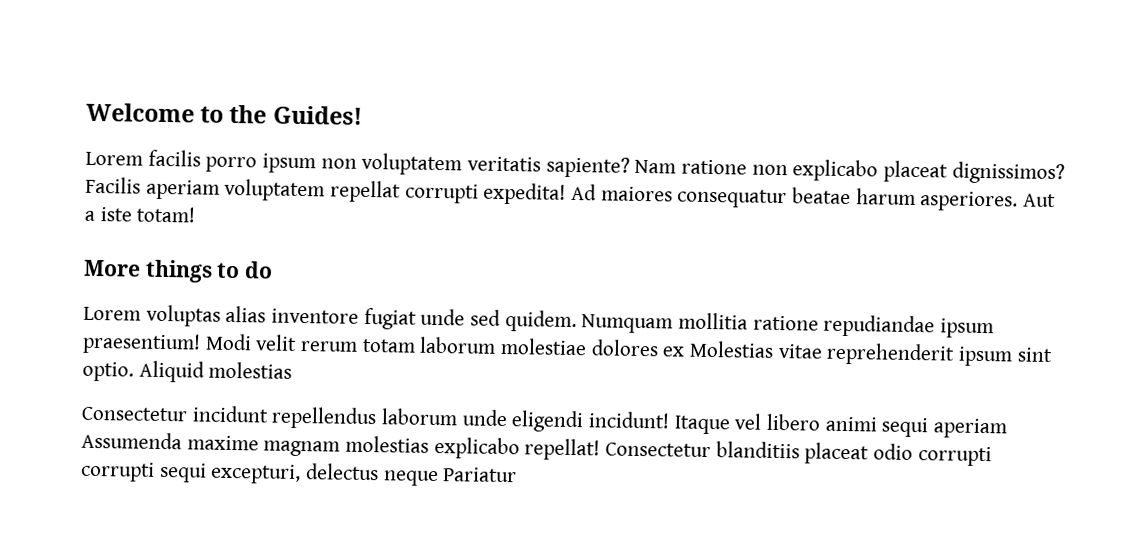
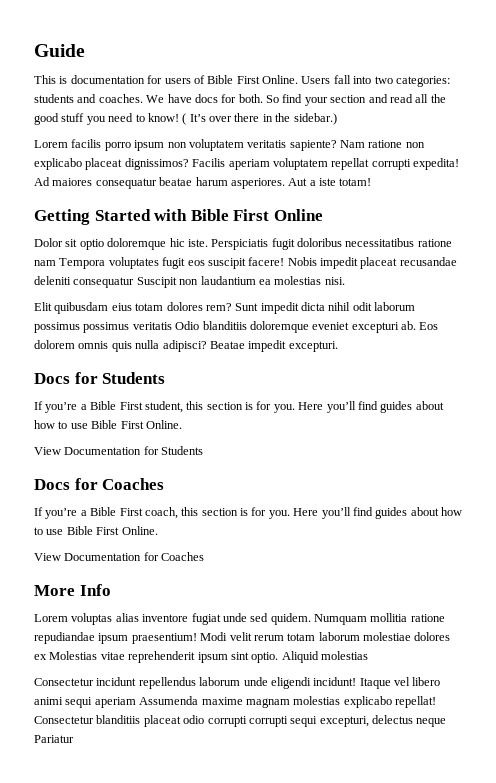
[86,102,363,125] Welcome to the Guides! -> [34,44,85,57] [34,75,450,87] [34,94,446,106] [34,113,337,125] Guide // This is documentation for users of Bible First Online. Users fall into two categories: students and coaches. We have docs for both. So find your section and read all the good stuff you need to know! ( It’s over there in the sidebar.)
[83,259,274,283] More things to do -> [34,209,323,225] [34,238,452,250] [34,257,457,269] [34,276,345,288] [34,302,416,314] [34,321,439,333] [34,340,338,352] [34,372,166,384] [34,401,444,413] [34,420,182,429] [34,446,204,455] [34,478,165,490] [34,507,462,519] [34,526,158,535] [34,552,205,561] [34,584,111,596] Getting Started with Bible First Online // Dolor sit optio doloremque hic iste. Perspiciatis fugit doloribus necessitatibus ratione nam Tempora voluptates fugit eos suscipit facere! Nobis impedit placeat recusandae deleniti consequatur Suscipit non laudantium ea molestias nisi. // Elit quibusdam eius totam dolores rem? Sunt impedit dicta nihil odit laborum possimus possimus veritatis Odio blanditiis doloremque eveniet excepturi ab. Eos dolorem omnis quis nulla adipisci? Beatae impedit excepturi. // Docs for Students // If you’re a Bible First student, this section is for you. Here you’ll find guides about how to use Bible First Online. // View Documentation for Students // Docs for Coaches // If you’re a Bible First coach, this section is for you. Here you’ll find guides about how to use Bible First Online. // View Documentation for Coaches // More Info

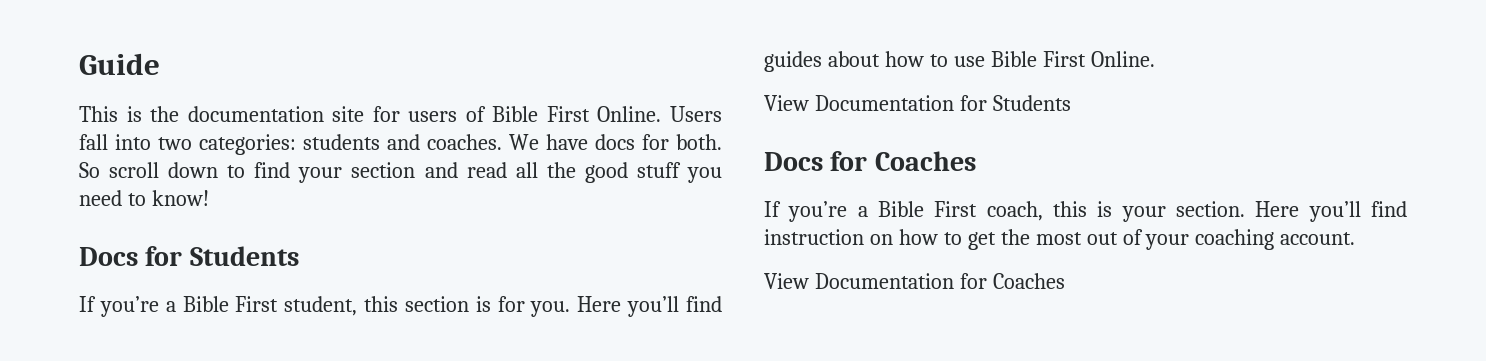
[70,75,145,84] documentation -> [150,106,365,122] the documentation site
(279, 99) none -> [109,162,246,178] scroll down to
[182,113,337,125] [34,139,425,151] [34,158,459,170] [34,177,372,189] [34,209,323,225] [34,238,452,250] [34,257,457,269] [34,276,345,288] [34,302,416,314] [34,321,439,333] [34,340,338,352] ( It’s over there in the sidebar.) // Lorem facilis porro ipsum non voluptatem veritatis sapiente? Nam ratione non explicabo placeat dignissimos? Facilis aperiam voluptatem repellat corrupti expedita! Ad maiores consequatur beatae harum asperiores. Aut a iste totam! // Getting Started with Bible First Online // Dolor sit optio doloremque hic iste. Perspiciatis fugit doloribus necessitatibus ratione nam Tempora voluptates fugit eos suscipit facere! Nobis impedit placeat recusandae deleniti consequatur Suscipit non laudantium ea molestias nisi. // Elit quibusdam eius totam dolores rem? Sunt impedit dicta nihil odit laborum possimus possimus veritatis Odio blanditiis doloremque eveniet excepturi ab. Eos dolorem omnis quis nulla adipisci? Beatae impedit excepturi. -> (209, 198) none
[201,507,462,519] [34,526,158,535] [34,552,205,561] [34,584,111,596] [34,613,445,625] [34,632,451,644] [34,651,368,663] [34,677,441,689] [34,696,436,708] [34,715,447,727] [34,735,74,743] section is for you. Here you’ll find guides about how to use Bible First Online. // View Documentation for Coaches // More Info // Lorem voluptas alias inventore fugiat unde sed quidem. Numquam mollitia ratione repudiandae ipsum praesentium! Modi velit rerum totam laborum molestiae dolores ex Molestias vitae reprehenderit ipsum sint optio. Aliquid molestias // Consectetur incidunt repellendus laborum unde eligendi incidunt! Itaque vel libero animi sequi aperiam Assumenda maxime magnam molestias explicabo repellat! Consectetur blanditiis placeat odio corrupti corrupti sequi excepturi, delectus neque Pariatur -> [1097,201,1407,222] [764,229,1356,250] [764,273,1065,289] is your section. Here you’ll find instruction on how to get the most out of your coaching account. // View Documentation for Coaches

